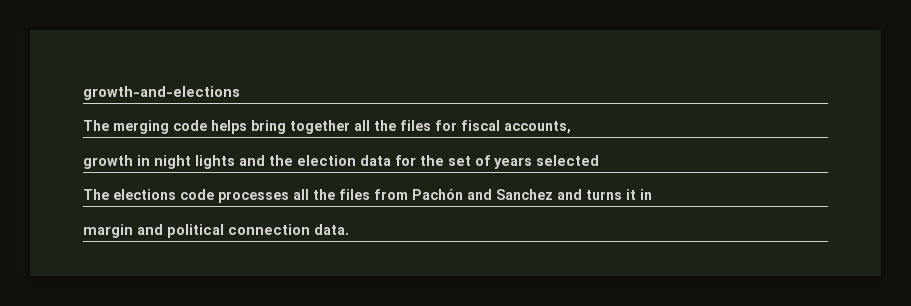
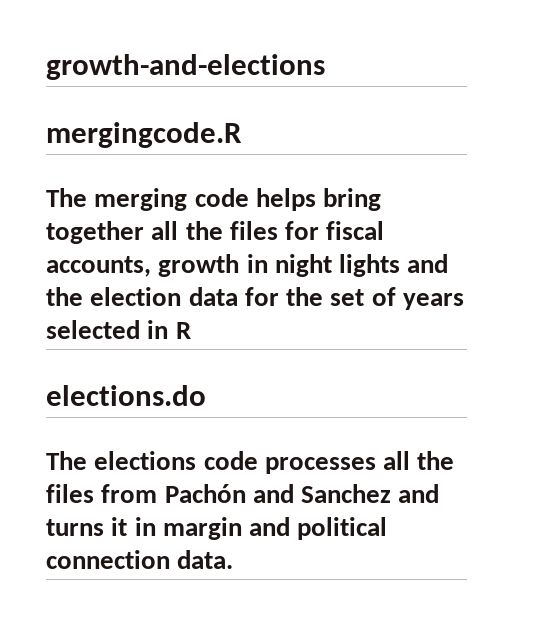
(240, 93) none -> [46,122,242,148] // mergingcode.R
(571, 127) // -> (151, 266) none
(599, 160) none -> [147,320,191,339] [46,385,206,406] in R // elections.do
(652, 194) // -> (156, 526) none

